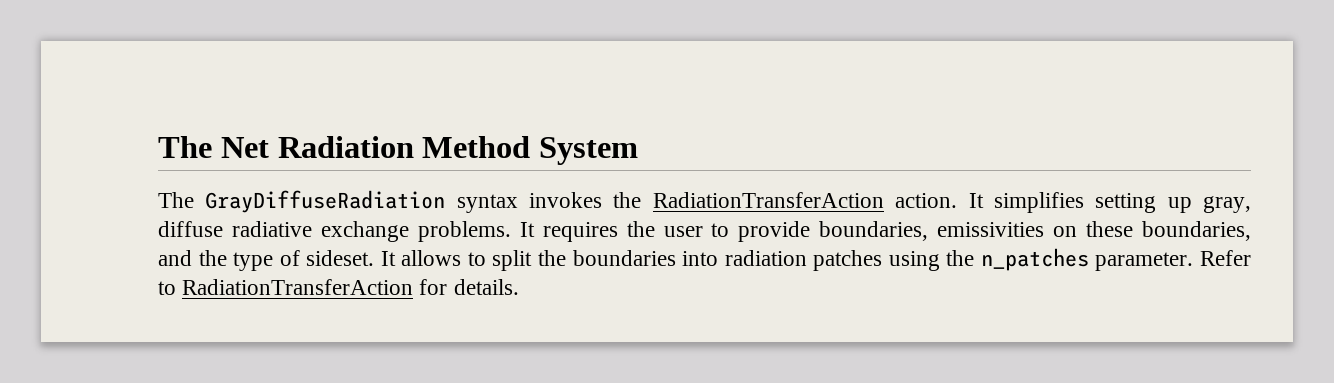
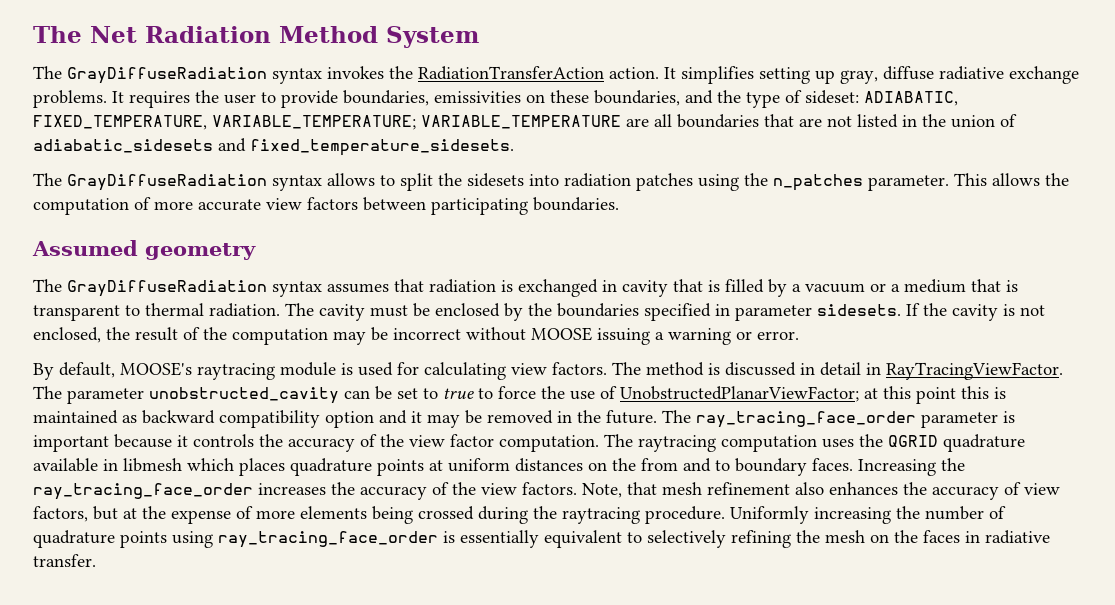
[306,250,396,266] sideset. It -> [805,90,958,106] [33,114,1017,130] [33,138,514,156] [33,173,322,191] sideset: ADIABATIC, FIXED_TEMPERATURE, VARIABLE_TEMPERATURE; VARIABLE_TEMPERATURE are all boundaries that are not listed in the union of adiabatic_sidesets and fixed_temperature_sidesets. // The GrayDiffuseRadiation syntax
[572,250,676,266] boundaries -> [467,173,524,187] sidesets
[1200,250,1251,266] [158,279,519,295] Refer to RadiationTransferAction for details. -> [954,173,1069,186] [33,197,619,215] [32,240,256,260] [33,279,1018,297] [33,303,1045,321] [33,327,799,345] [33,362,1063,380] [33,386,1006,404] [33,410,1015,428] [33,434,1025,452] [33,458,965,476] [33,482,1060,500] [33,506,1006,524] [33,530,1050,548] [33,554,96,567] This allows the computation of more accurate view factors between participating boundaries. // Assumed geometry // The GrayDiffuseRadiation syntax assumes that radiation is exchanged in cavity that is filled by a vacuum or a medium that is transparent to thermal radiation. The cavity must be enclosed by the boundaries specified in parameter sidesets. If the cavity is not enclosed, the result of the computation may be incorrect without MOOSE issuing a warning or error. // By default, MOOSE's raytracing module is used for calculating view factors. The method is discussed in detail in RayTracingViewFactor. The parameter unobstructed_cavity can be set to true to force the use of UnobstructedPlanarViewFactor; at this point this is maintained as backward compatibility option and it may be removed in the future. The ray_tracing_face_order parameter is important because it controls the accuracy of the view factor computation. The raytracing computation uses the QGRID quadrature available in libmesh which places quadrature points at uniform distances on the from and to boundary faces. Increasing the ray_tracing_face_order increases the accuracy of the view factors. Note, that mesh refinement also enhances the accuracy of view factors, but at the expense of more elements being crossed during the raytracing procedure. Uniformly increasing the number of quadrature points using ray_tracing_face_order is essentially equivalent to selectively refining the mesh on the faces in radiative transfer.

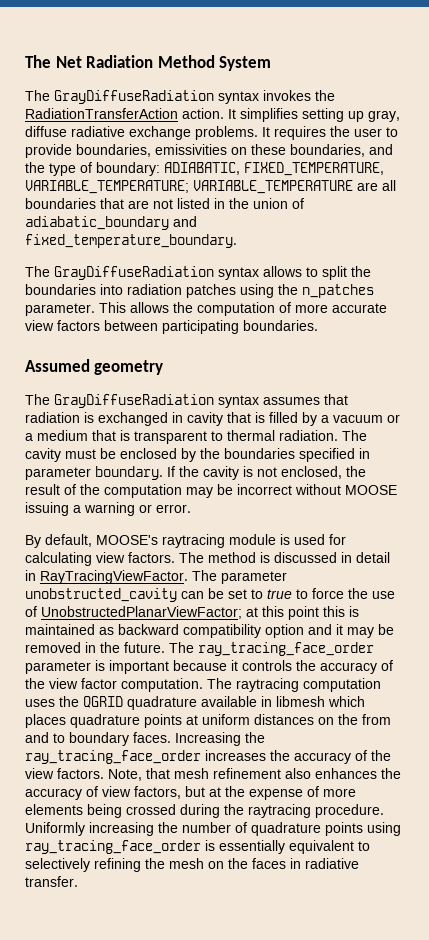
[805,90,859,104] sideset: -> [96,162,160,176] boundary:
[33,138,514,156] adiabatic_sidesets and fixed_temperature_sidesets. -> [25,216,197,230] [25,234,237,248] adiabatic_boundary and fixed_temperature_boundary.
[467,173,524,187] sidesets -> [25,284,96,295] boundaries
[817,304,901,316] sidesets. -> [95,466,163,480] boundary.

